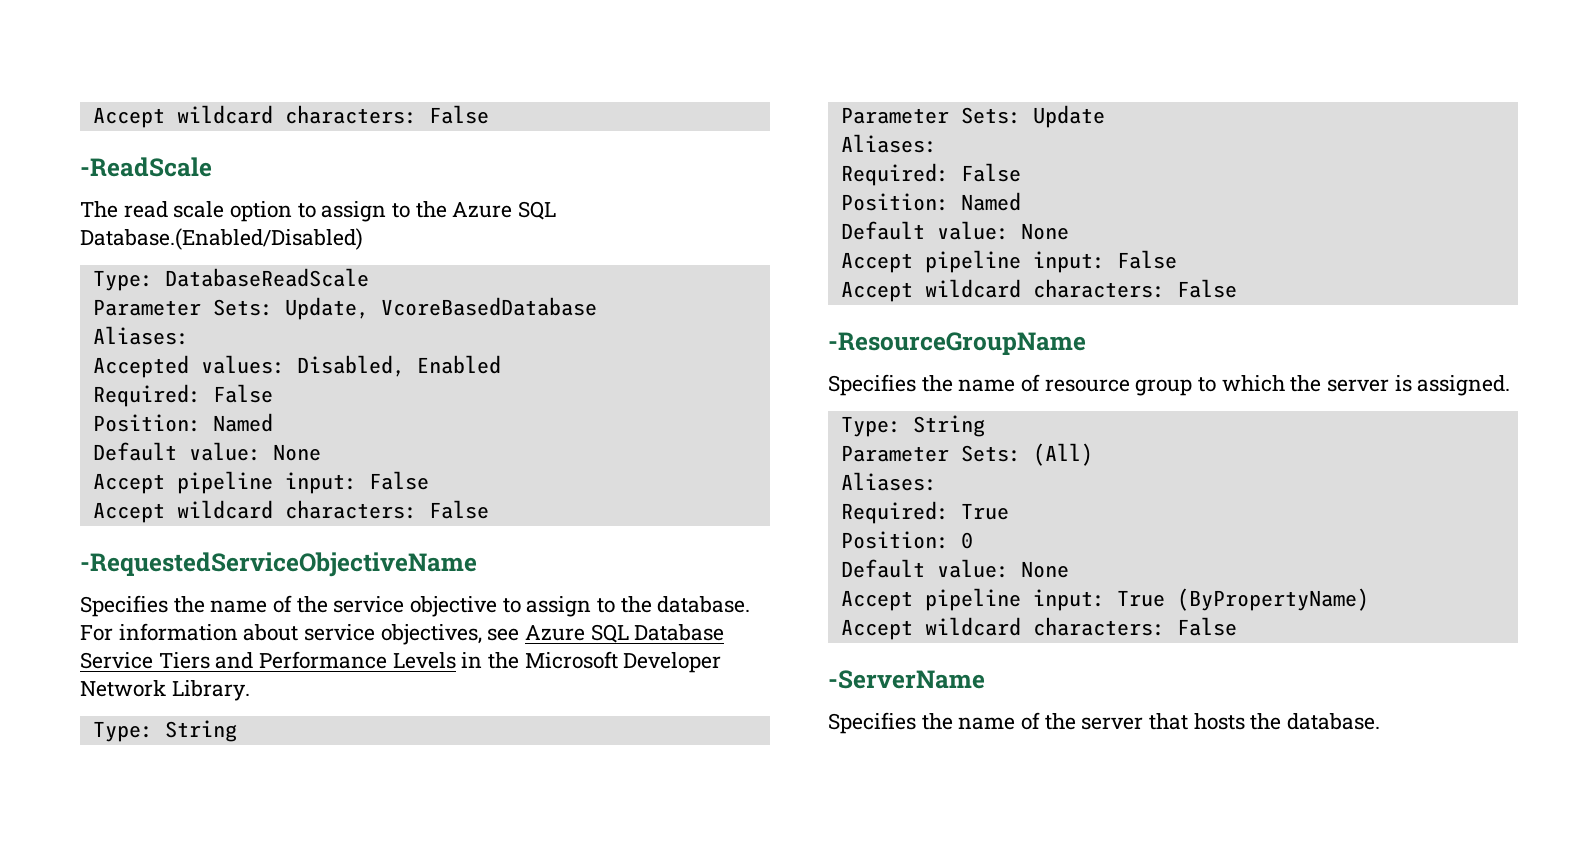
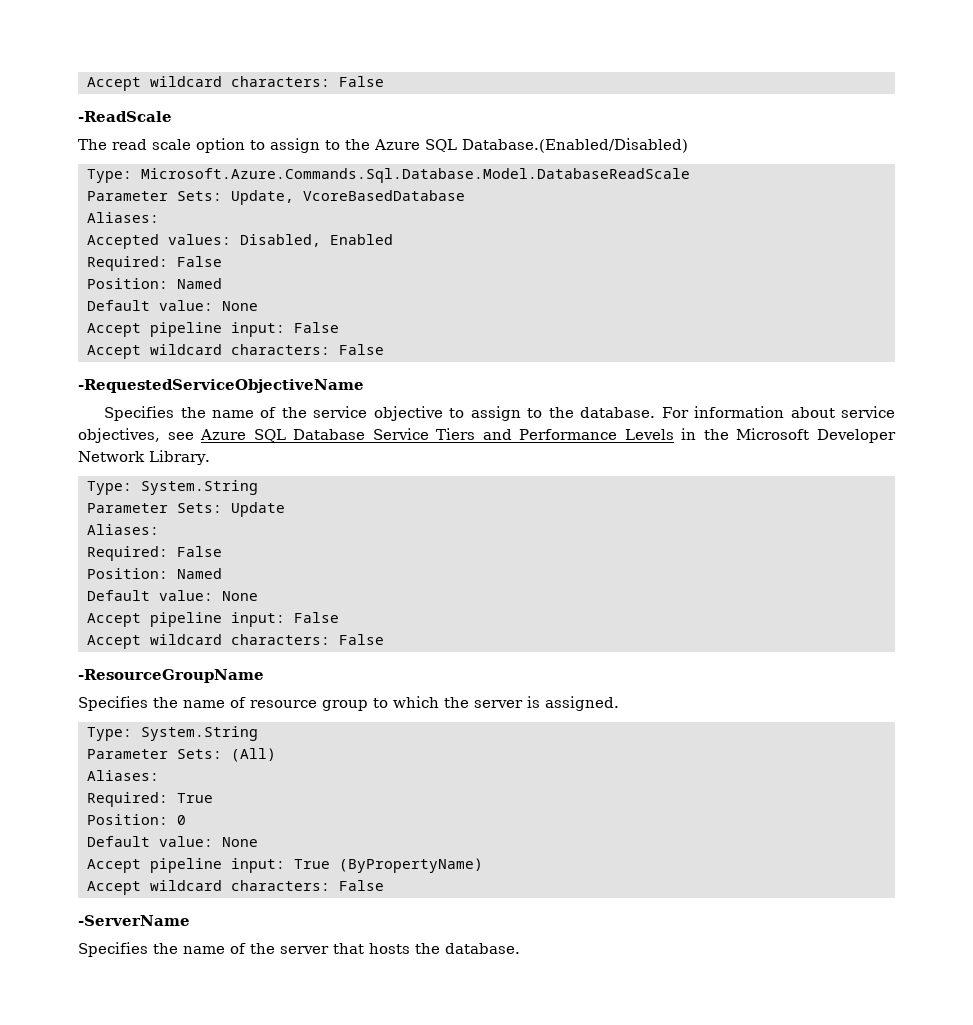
[164,268,369,287] DatabaseReadScale -> [140,168,690,183] Microsoft.Azure.Commands.Sql.Database.Model.DatabaseReadScale
[164,720,237,742] String -> [140,480,258,495] System.String
[912,415,985,437] String -> [140,726,258,741] System.String

